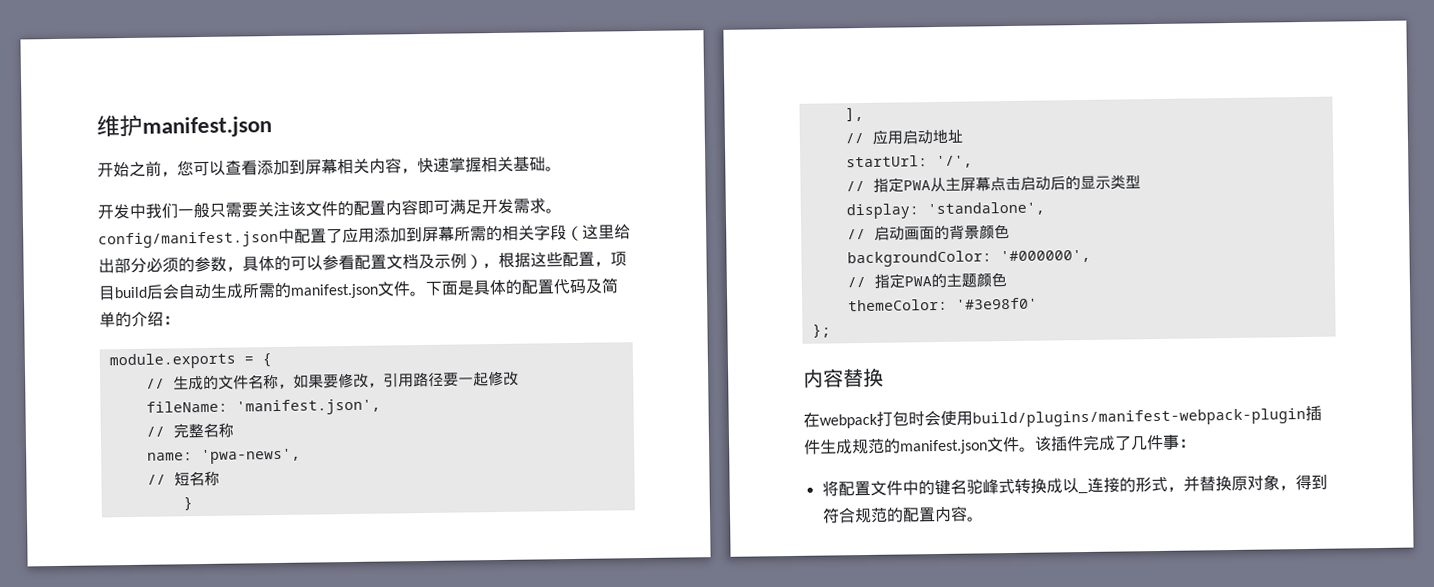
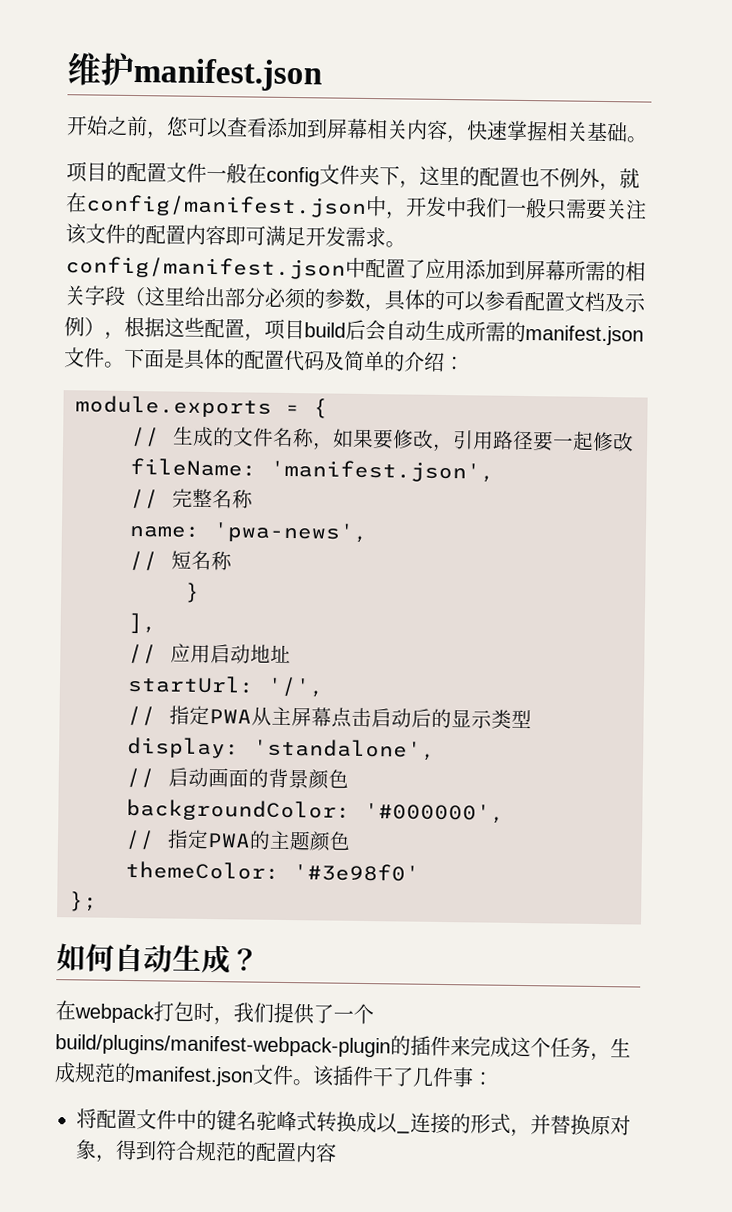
(562, 169) none -> [66,161,640,192] [65,192,407,220] 项目的配置文件一般在config文件夹下，这里的配置也不例外，就在config/manifest.json中，
[803,367,884,388] 内容替换 -> [56,943,260,974] 如何自动生成？
[924,405,1322,428] [804,439,821,455] 会使用build/plugins/manifest-webpack-plugin插件 -> [213,1002,374,1026] [55,1034,611,1062] ，我们提供了一个build/plugins/manifest-webpack-plugin的插件来完成这个任务，
[1082,434,1116,452] 完成 -> [372,1066,394,1087] 干
[966,516,984,522] 。 -> (337, 1152) none

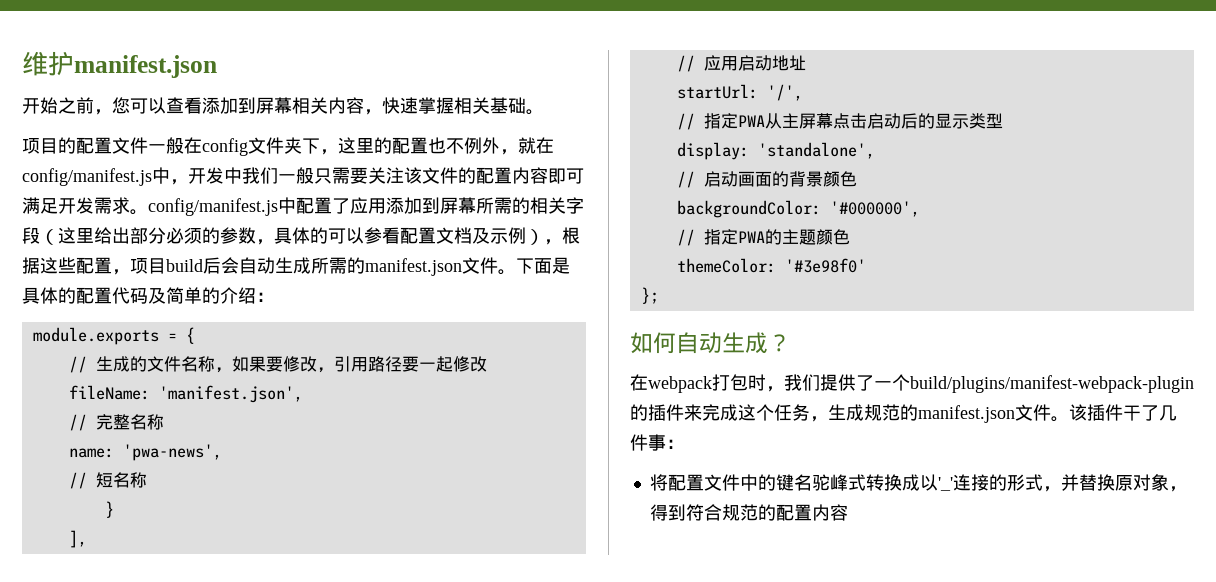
[85,194,367,218] config/manifest.json -> [22,168,152,186] config/manifest.js
[65,256,346,280] config/manifest.json -> [148,198,278,216] config/manifest.js
[396,1130,411,1134] _ -> [937,477,953,491] '_'

